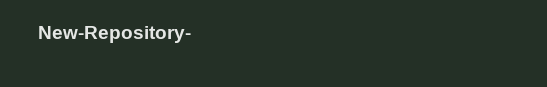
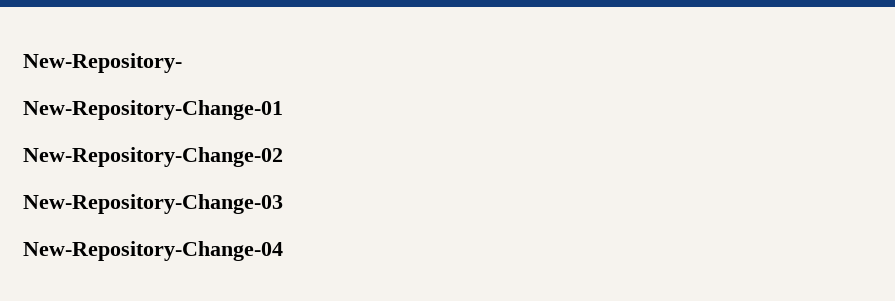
(191, 34) none -> [23,100,283,120] [23,147,283,167] [23,194,283,214] [23,241,283,261] // New-Repository-Change-01 // New-Repository-Change-02 // New-Repository-Change-03 // New-Repository-Change-04

